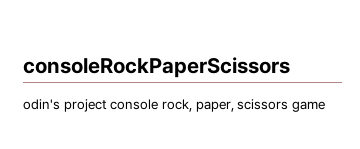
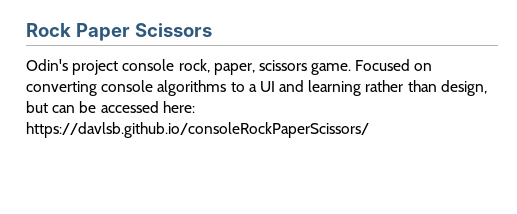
[23,57,290,78] [23,99,60,110] consoleRockPaperScissors // odin's -> [26,23,212,41] [26,59,68,71] Rock Paper Scissors // Odin's
[291,101,325,112] game -> [311,59,433,75] [26,80,487,96] [26,101,195,113] [26,122,369,138] game. Focused on converting console algorithms to a UI and learning rather than design, but can be accessed here: https://davlsb.github.io/consoleRockPaperScissors/

